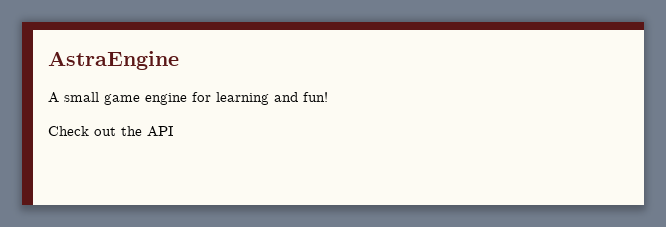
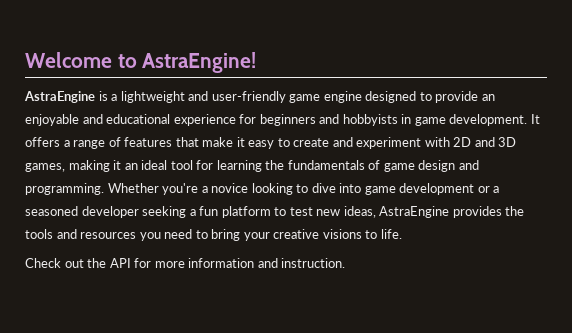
[48,51,179,70] [48,92,328,105] AstraEngine // A small game engine for learning and fun! -> [25,52,257,73] [24,91,495,103] [25,114,540,126] [25,137,517,149] [25,160,479,172] [25,183,500,195] [25,206,525,218] [25,229,402,241] Welcome to AstraEngine! // AstraEngine is a lightweight and user-friendly game engine designed to provide an enjoyable and educational experience for beginners and hobbyists in game development. It offers a range of features that make it easy to create and experiment with 2D and 3D games, making it an ideal tool for learning the fundamentals of game design and programming. Whether you're a novice looking to dive into game development or a seasoned developer seeking a fun platform to test new ideas, AstraEngine provides the tools and resources you need to bring your creative visions to life.
(173, 131) none -> [134,258,346,268] for more information and instruction.

